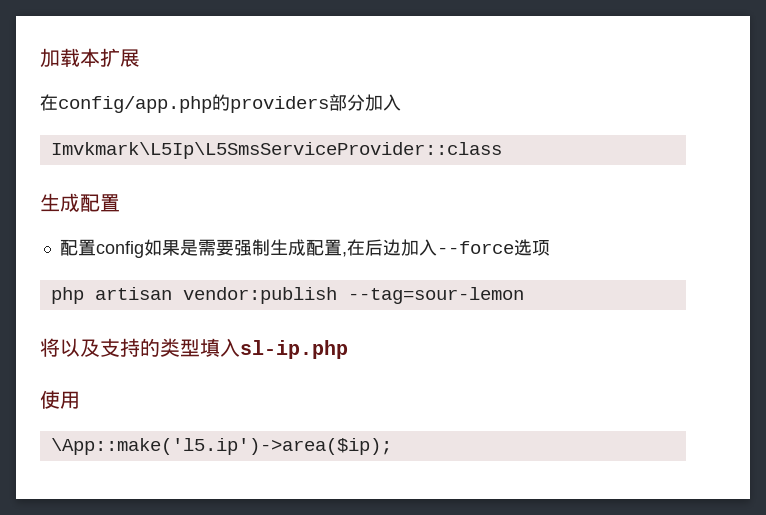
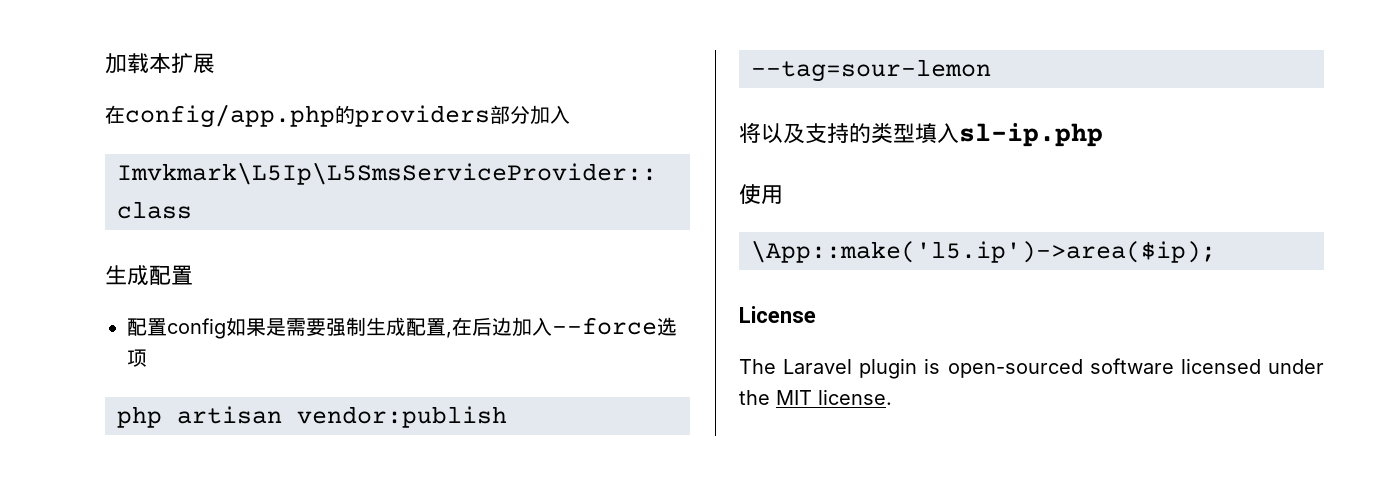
(392, 446) none -> [739,306,816,323] [739,358,1324,379] [739,389,892,405] // License // The Laravel plugin is open-sourced software licensed under the MIT license.

